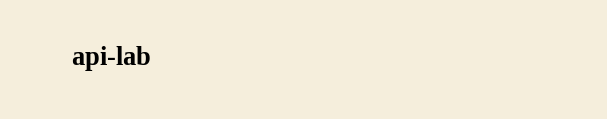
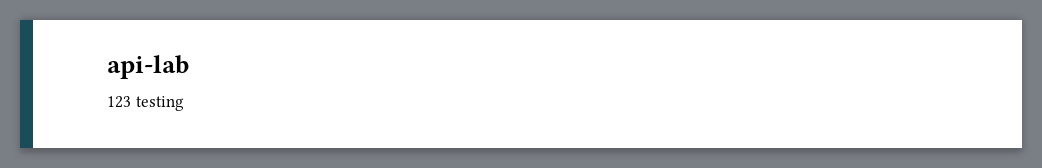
(151, 58) none -> [107,96,184,111] // 123 testing

